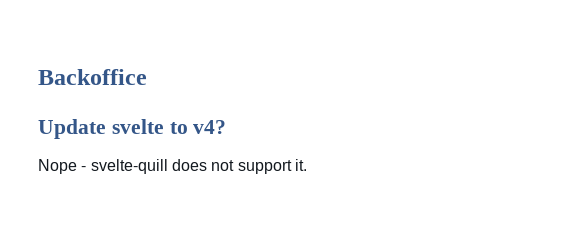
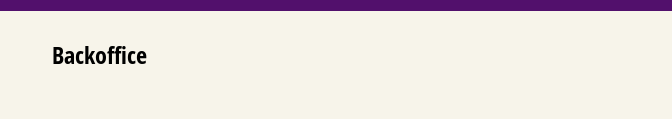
[38,119,227,139] [38,159,307,174] // Update svelte to v4? // Nope - svelte-quill does not support it. -> (147, 55) none

